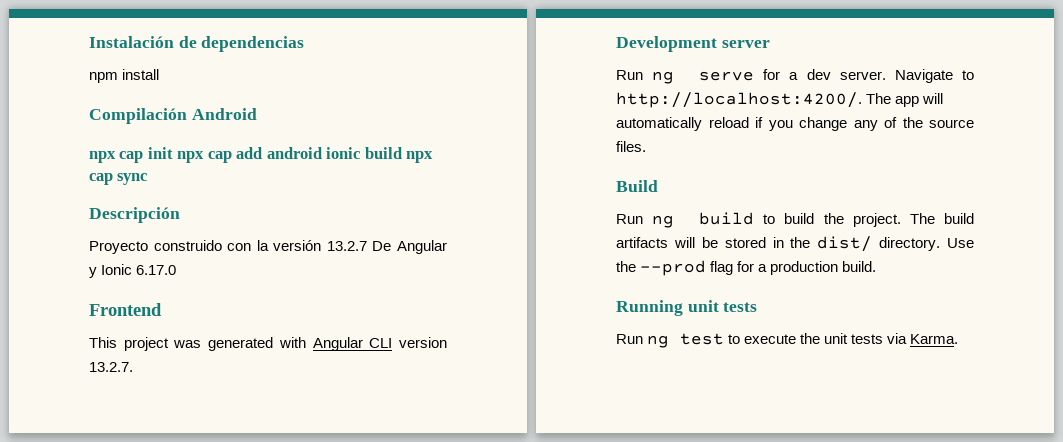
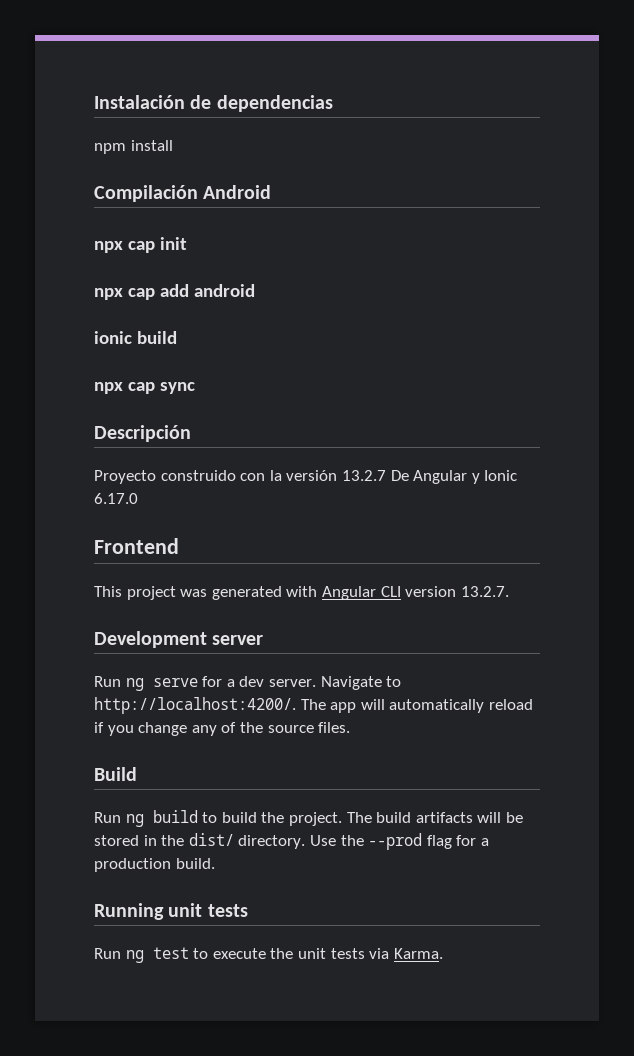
(173, 153) none -> (187, 243) //
(322, 153) none -> (255, 290) //
(402, 153) none -> (177, 337) //

